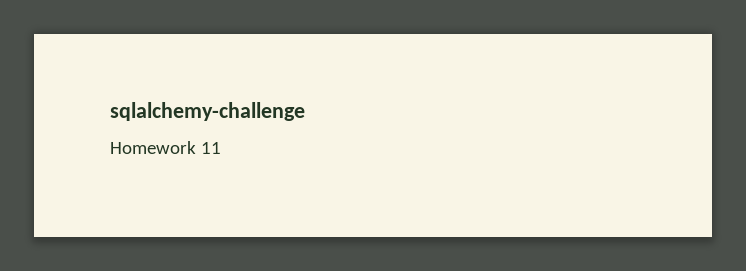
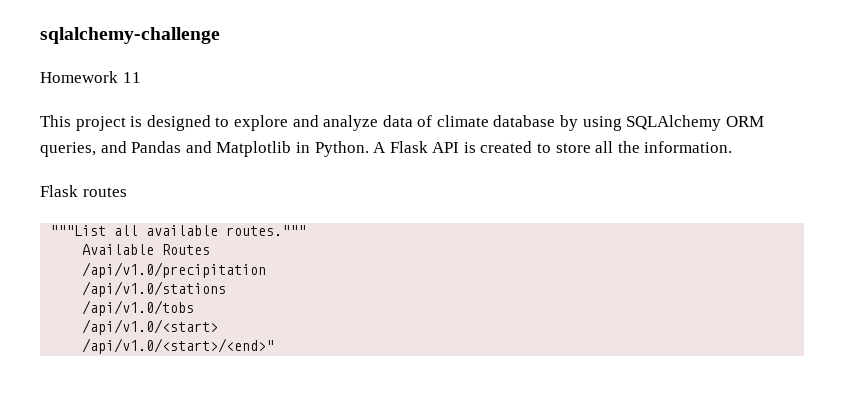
(221, 148) none -> [40,115,764,131] [40,141,733,157] [40,185,127,197] [50,225,307,236] [82,244,211,255] [82,262,267,278] [82,281,227,297] [82,300,195,316] [82,319,219,335] [82,338,275,354] // This project is designed to explore and analyze data of climate database by using SQLAlchemy ORM queries, and Pandas and Matplotlib in Python. A Flask API is created to store all the information. // Flask routes // """List all available routes.""" // Available Routes // /api/v1.0/precipitation // /api/v1.0/stations // /api/v1.0/tobs // /api/v1.0/<start> // /api/v1.0/<start>/<end>"

